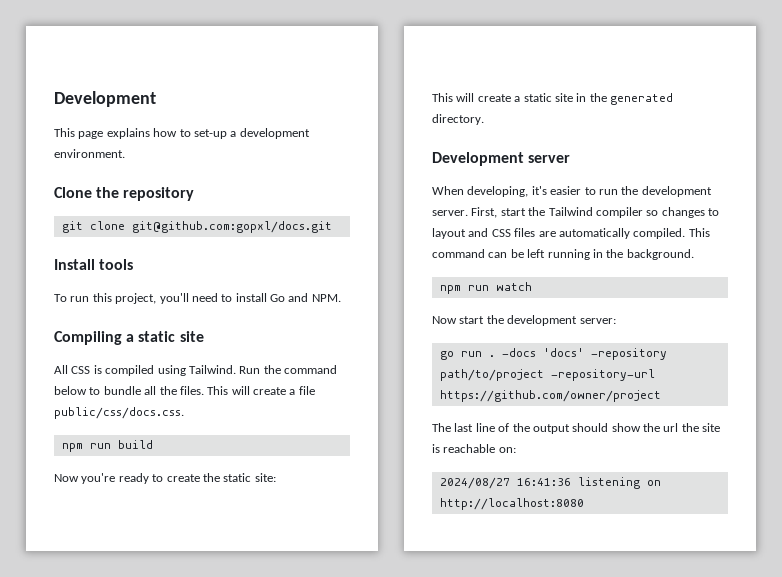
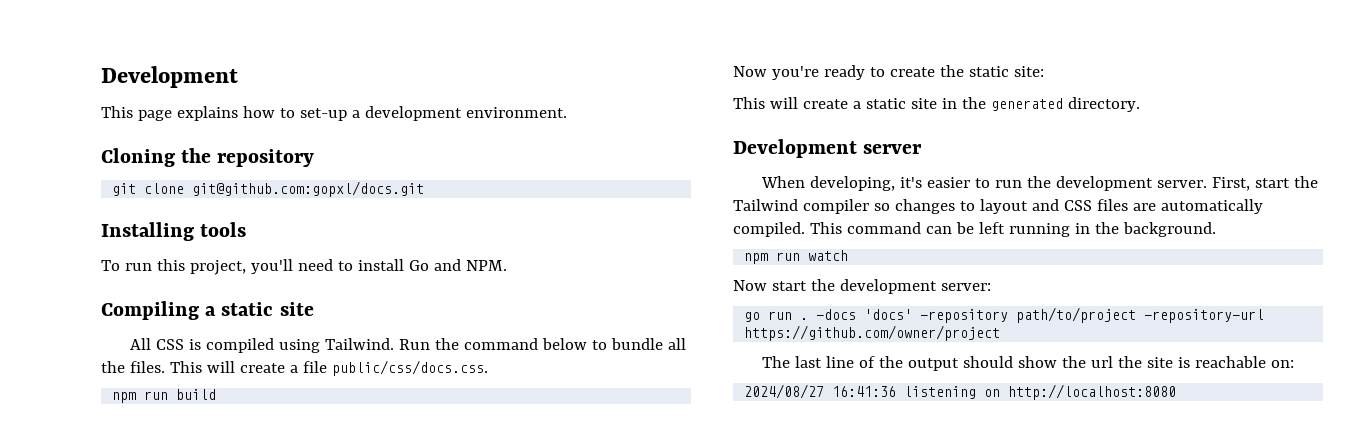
[54,187,92,198] Clone -> [101,148,175,167] Cloning
[54,259,95,270] Install -> [101,222,194,241] Installing

